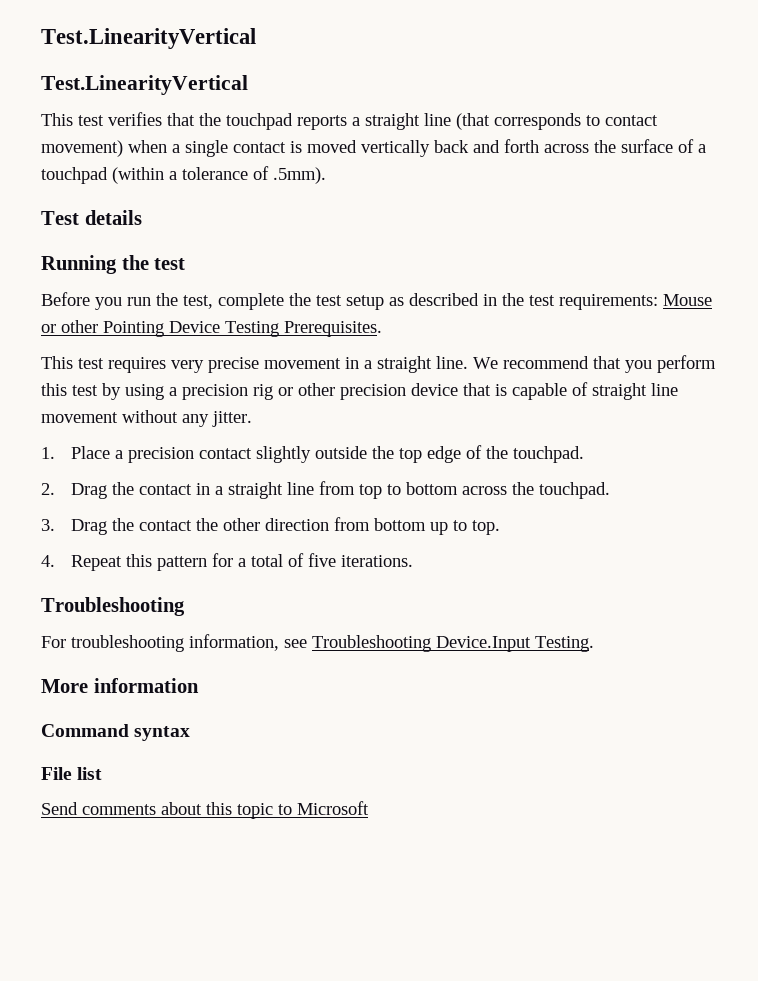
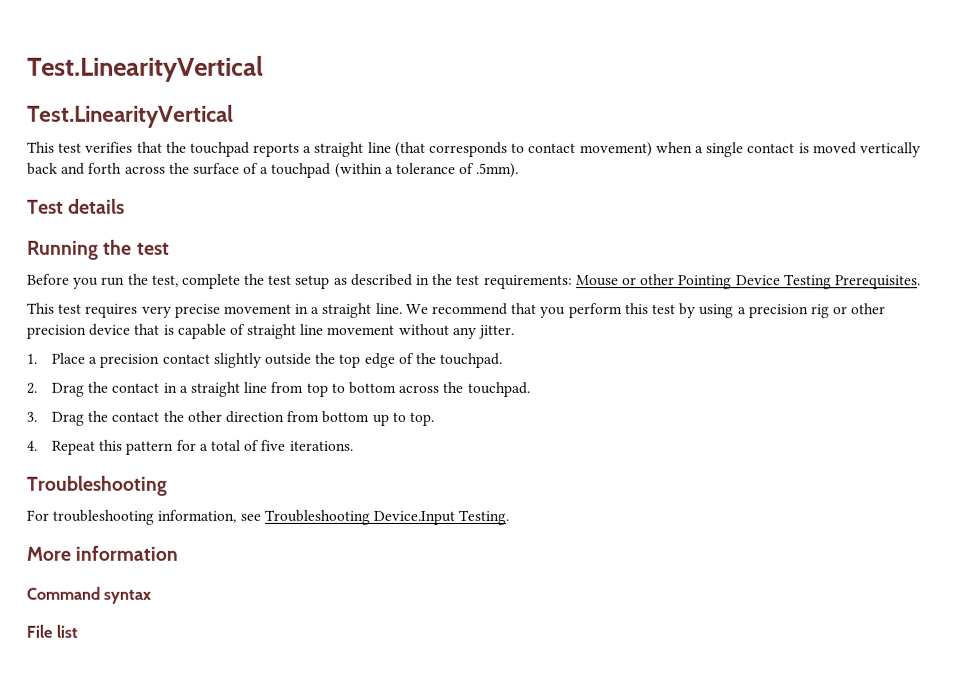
[41,801,369,819] // Send comments about this topic to Microsoft -> (79, 631) none

